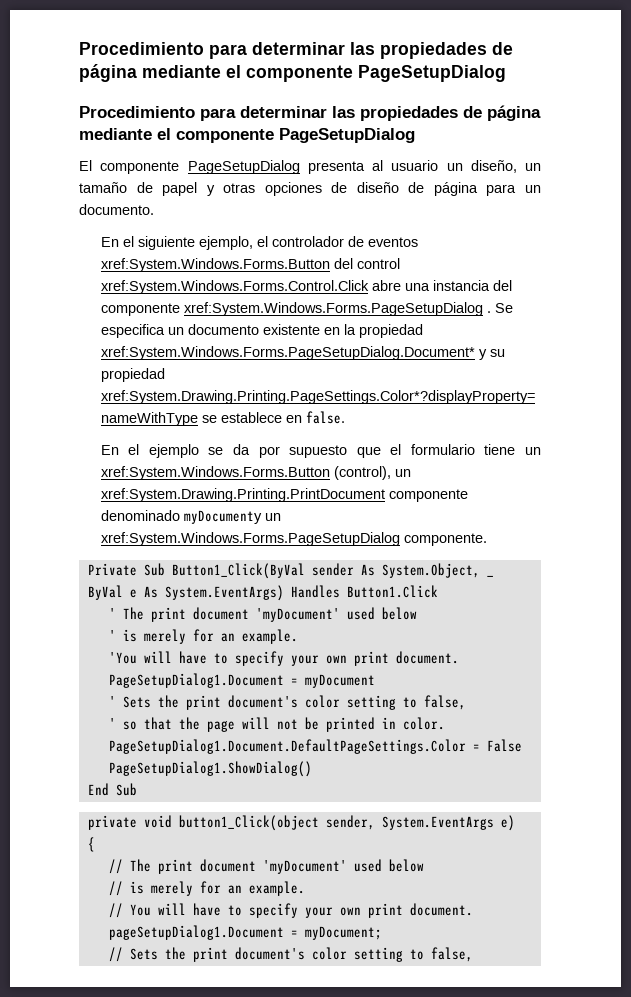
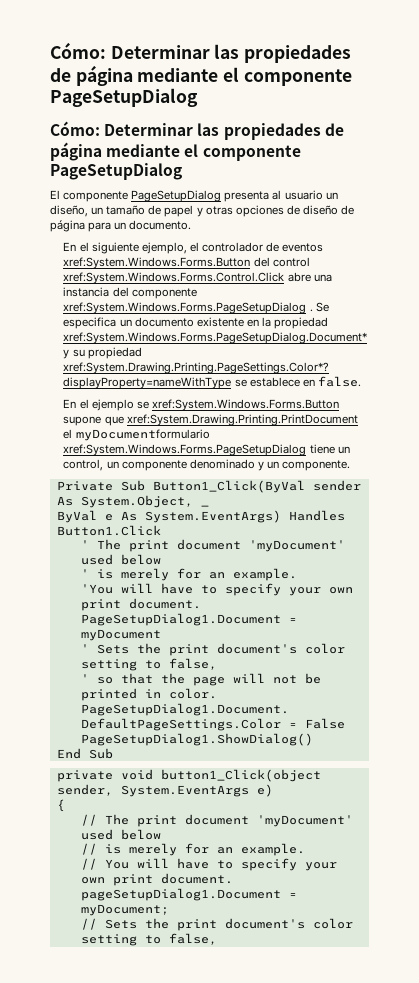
[79,42,513,59] [79,64,506,82] [79,106,327,121] Procedimiento para determinar las propiedades de página mediante el componente PageSetupDialog // Procedimiento para determinar -> [50,42,352,63] [50,65,352,86] [50,88,198,107] [50,121,194,136] Cómo: Determinar las propiedades de página mediante el componente PageSetupDialog // Cómo: Determinar
[232,444,541,458] [100,466,411,480] [100,488,468,502] [100,510,281,524] [100,532,400,546] da por supuesto que el formulario tiene un xref:System.Windows.Forms.Button (control), un xref:System.Drawing.Printing.PrintDocument componente denominado myDocumenty un xref:System.Windows.Forms.PageSetupDialog -> [151,399,339,411] [63,414,358,426] [63,429,210,441] [63,444,350,456] [63,459,279,471] xref:System.Windows.Forms.Button supone que xref:System.Drawing.Printing.PrintDocument el myDocumentformulario xref:System.Windows.Forms.PageSetupDialog tiene un control, un componente denominado y un

